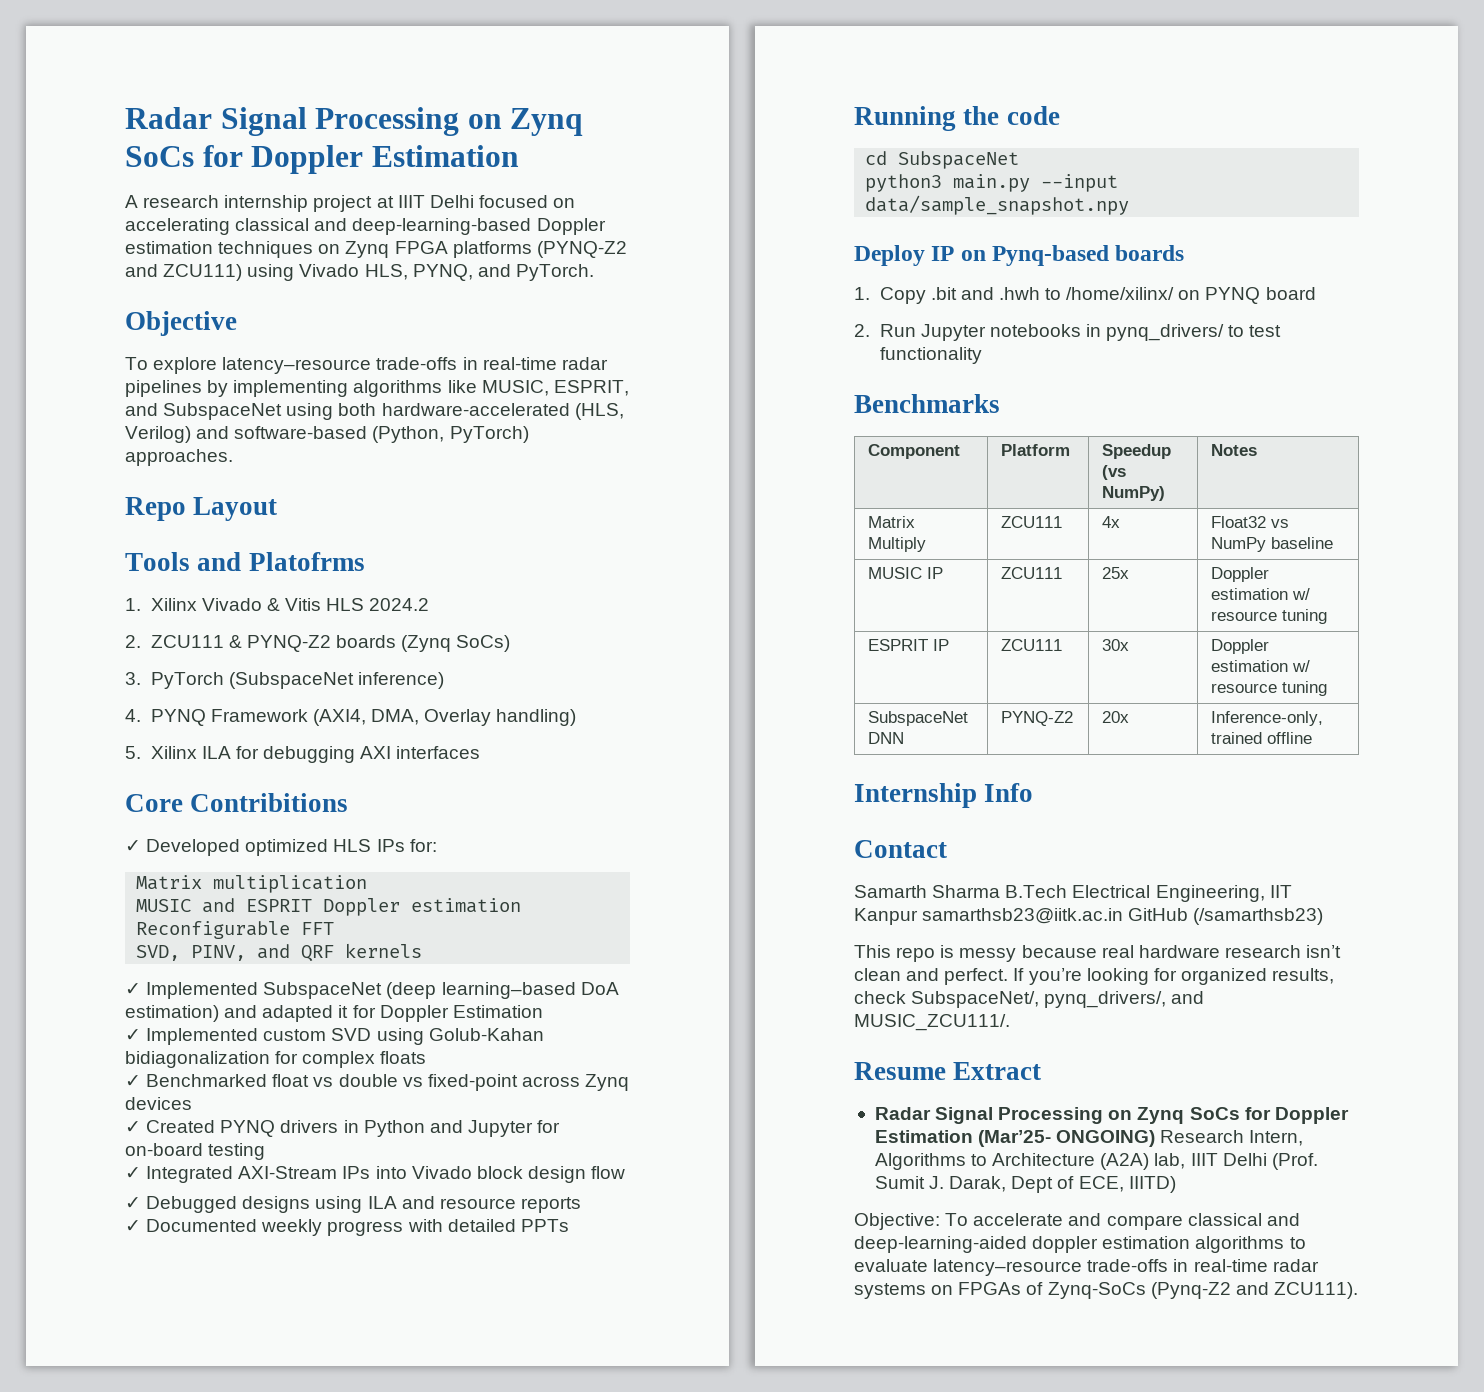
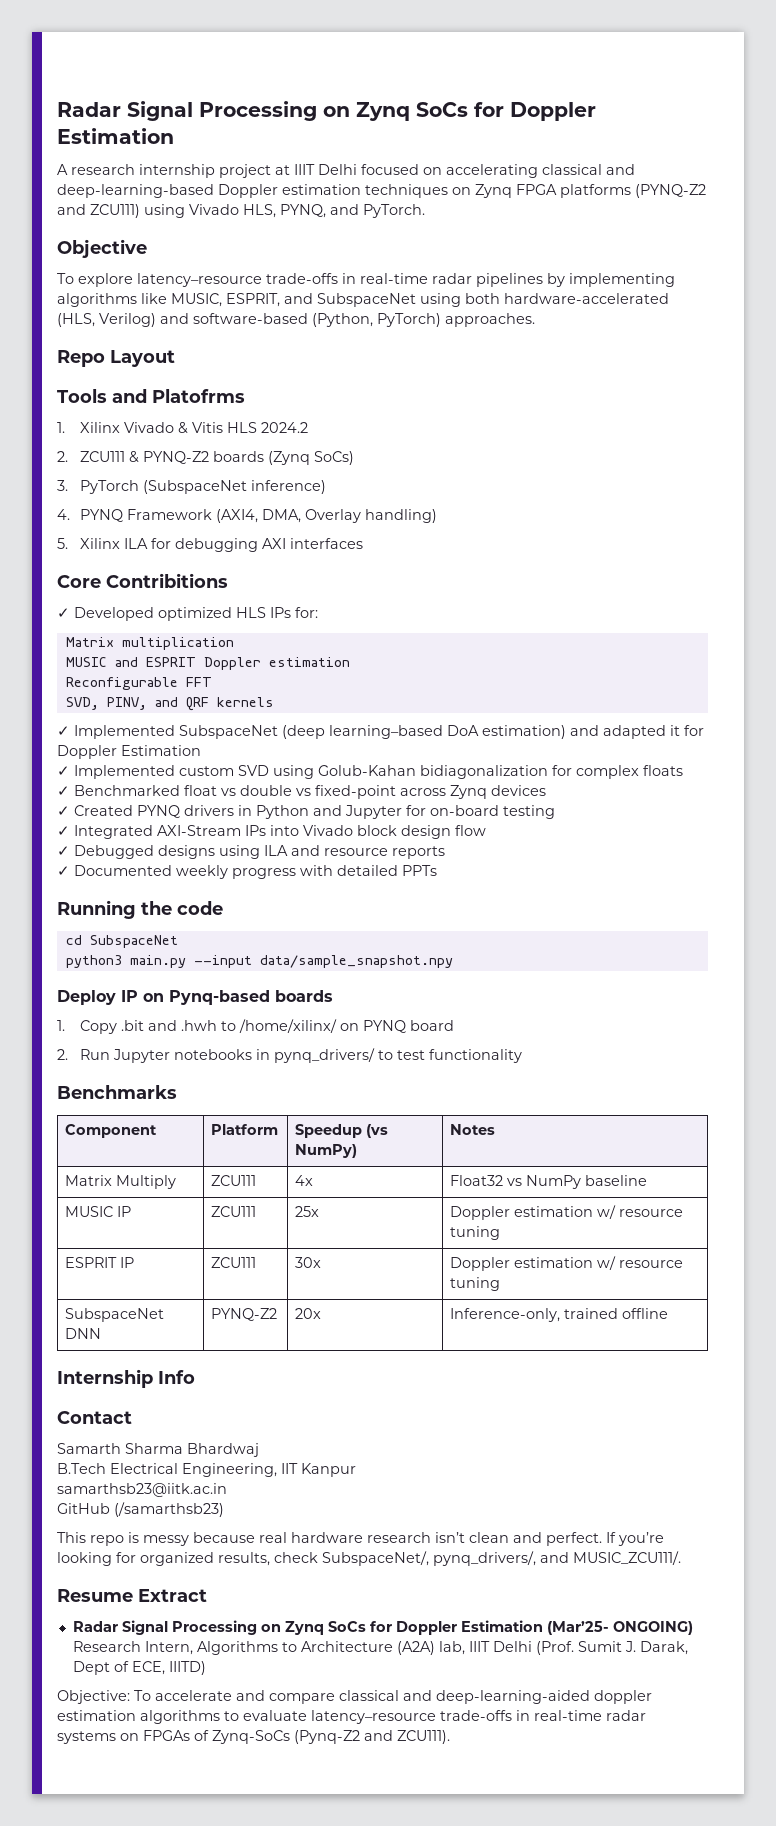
(1001, 891) none -> [187,1443,259,1457] Bhardwaj //
(918, 916) none -> (356, 1470) //
(1124, 916) none -> (227, 1490) //

